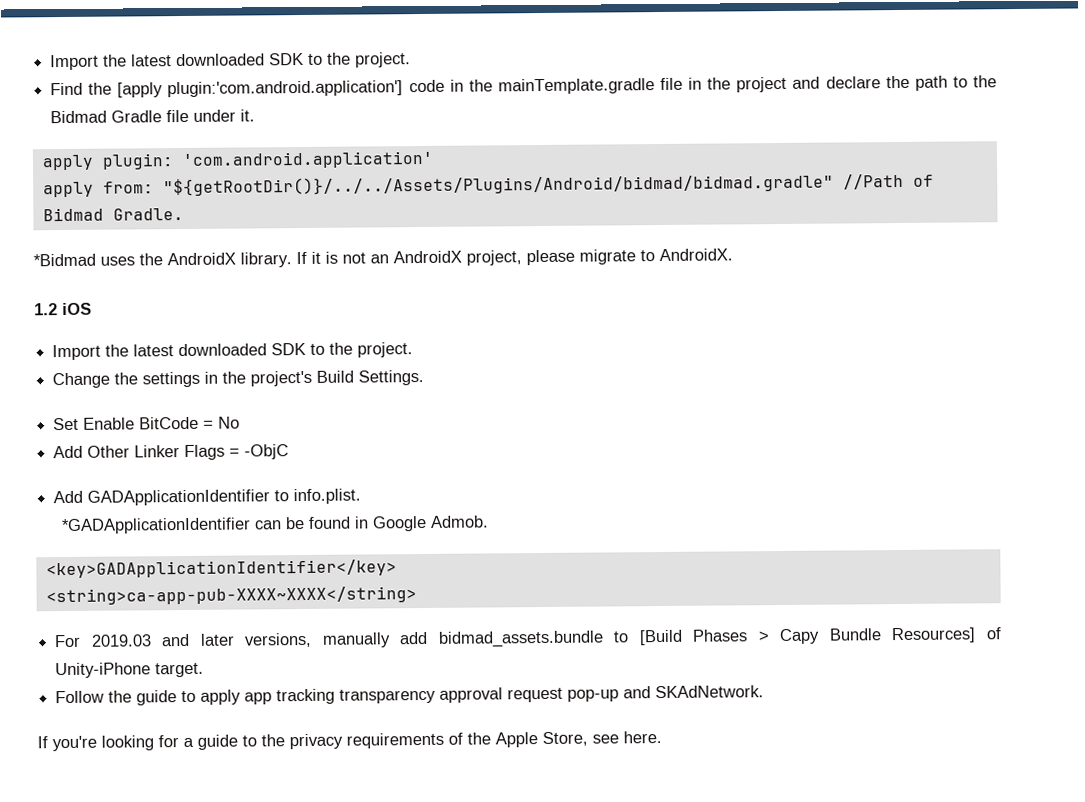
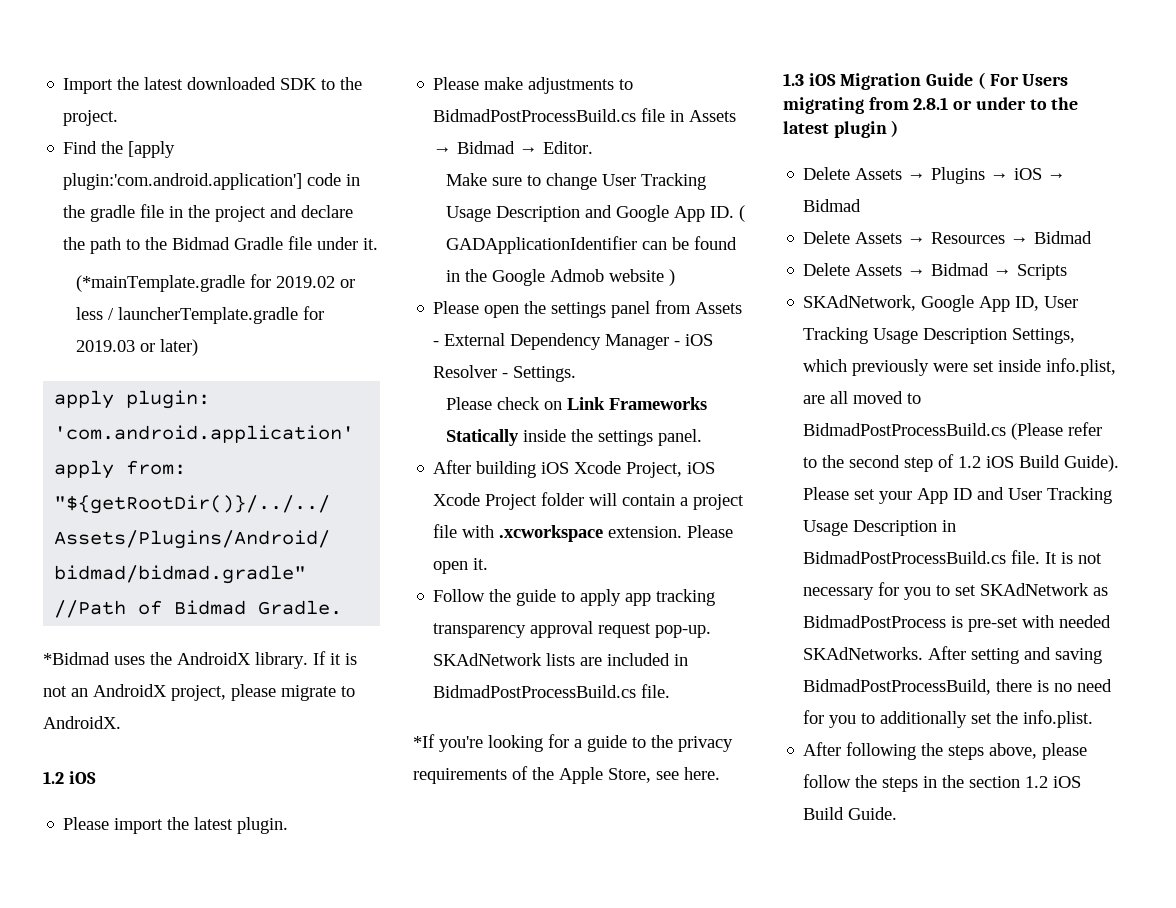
[497,78,655,95] mainTemplate.gradle -> [90,205,136,222] gradle
(256, 115) none -> [76,274,356,292] [76,306,325,324] [76,339,199,356] // (*mainTemplate.gradle for 2019.02 or less / launcherTemplate.gradle for 2019.03 or later)
[52,342,414,361] [52,369,425,389] [53,416,241,431] [53,444,290,461] [53,488,362,506] [60,515,489,535] [45,559,397,579] [45,586,417,606] [54,627,1002,648] [55,662,205,679] Import the latest downloaded SDK to the project. // Change the settings in the project's Build Settings. // Set Enable BitCode = No // Add Other Linker Flags = -ObjC // Add GADApplicationIdentifier to info.plist. // *GADApplicationIdentifier can be found in Google Admob. // <key>GADApplicationIdentifier</key> // <string>ca-app-pub-XXXX~XXXX</string> // For 2019.03 and later versions, manually add bidmad_assets.bundle to [Build Phases > Capy Bundle Resources] of Unity-iPhone target. -> [63,817,289,834] [433,77,634,94] [433,108,737,122] [433,141,594,154] [446,173,707,190] [446,205,746,222] [446,236,738,254] [446,269,676,286] [433,300,743,318] [433,333,714,350] [433,365,577,382] [446,397,708,410] [446,429,703,446] [433,460,716,478] [433,492,745,510] [433,524,734,542] [433,558,489,574] Please import the latest plugin. // Please make adjustments to BidmadPostProcessBuild.cs file in Assets → Bidmad → Editor. // Make sure to change User Tracking Usage Description and Google App ID. ( GADApplicationIdentifier can be found in the Google Admob website ) // Please open the settings panel from Assets - External Dependency Manager - iOS Resolver - Settings. // Please check on Link Frameworks Statically inside the settings panel. // After building iOS Xcode Project, iOS Xcode Project folder will contain a project file with .xcworkspace extension. Please open it.
[567,685,765,702] [37,736,48,749] pop-up and SKAdNetwork. // If -> [655,625,712,638] [433,653,689,666] [433,684,671,698] [413,734,435,748] pop-up. SKAdNetwork lists are included in BidmadPostProcessBuild.cs file. // *If
(662, 737) none -> [783,72,1069,90] [783,97,1079,114] [783,120,899,138] [803,167,1067,184] [803,199,862,212] [803,231,1093,244] [803,263,1068,280] [803,295,1079,312] [803,327,1076,344] [803,358,1117,376] [803,391,922,404] [803,422,1103,440] [803,454,1120,472] [803,487,1113,504] [803,520,957,536] [803,550,1103,564] [803,582,1109,600] [803,615,1112,632] [803,646,1103,664] [803,679,1113,695] [803,710,1094,728] [803,742,1088,760] [803,774,1082,792] [803,807,898,820] // 1.3 iOS Migration Guide ( For Users migrating from 2.8.1 or under to the latest plugin ) // Delete Assets → Plugins → iOS → Bidmad // Delete Assets → Resources → Bidmad // Delete Assets → Bidmad → Scripts // SKAdNetwork, Google App ID, User Tracking Usage Description Settings, which previously were set inside info.plist, are all moved to BidmadPostProcessBuild.cs (Please refer to the second step of 1.2 iOS Build Guide). Please set your App ID and User Tracking Usage Description in BidmadPostProcessBuild.cs file. It is not necessary for you to set SKAdNetwork as BidmadPostProcess is pre-set with needed SKAdNetworks. After setting and saving BidmadPostProcessBuild, there is no need for you to additionally set the info.plist. // After following the steps above, please follow the steps in the section 1.2 iOS Build Guide.

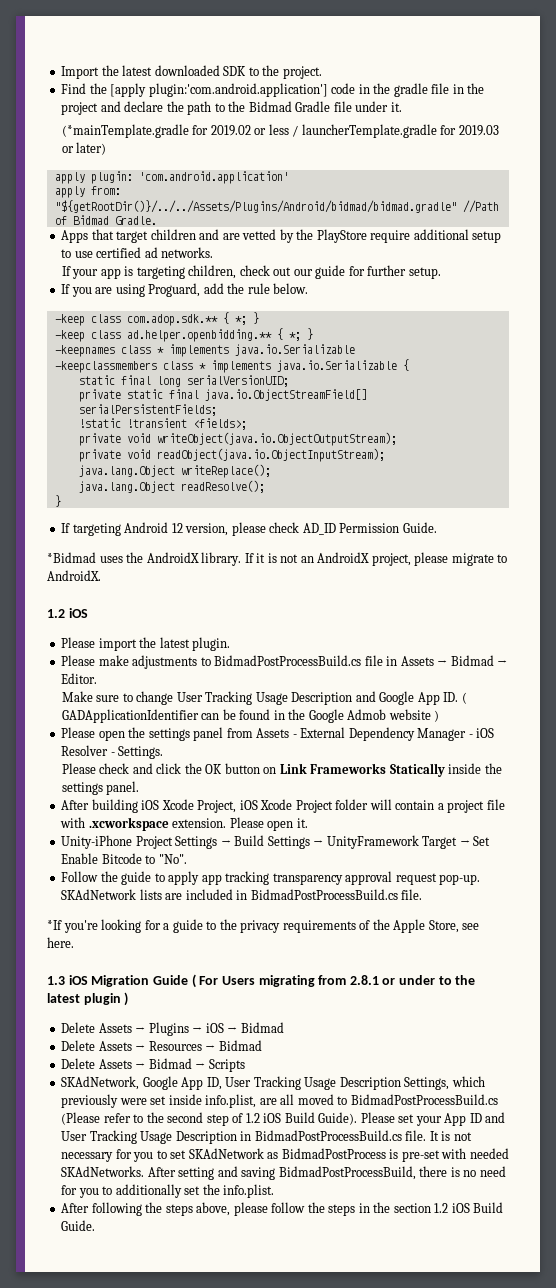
(343, 607) none -> [61,229,502,243] [61,247,214,258] [61,265,441,279] [61,283,309,297] [54,312,259,326] [54,328,313,342] [54,344,355,357] [54,359,409,373] [78,375,289,387] [78,389,367,402] [78,404,217,416] [78,418,247,430] [78,432,397,446] [78,448,385,462] [78,464,271,478] [78,480,265,493] [54,495,61,507] [61,522,437,536] // Apps that target children and are vetted by the PlayStore require additional setup to use certified ad networks. // If your app is targeting children, check out our guide for further setup. // If you are using Proguard, add the rule below. // -keep class com.adop.sdk.** { *; } // -keep class ad.helper.openbidding.** { *; } // -keepnames class * implements java.io.Serializable // -keepclassmembers class * implements java.io.Serializable { // static final long serialVersionUID; // private static final java.io.ObjectStreamField[] serialPersistentFields; // !static !transient <fields>; // private void writeObject(java.io.ObjectOutputStream); // private void readObject(java.io.ObjectInputStream); // java.lang.Object writeReplace(); // java.lang.Object readResolve(); // } // If targeting Android 12 version, please check AD_ID Permission Guide.
(541, 403) none -> [132,763,260,774] and click the OK button
(489, 564) none -> [61,835,491,849] [61,853,187,864] // Unity-iPhone Project Settings → Build Settings → UnityFramework Target → Set Enable Bitcode to "No".

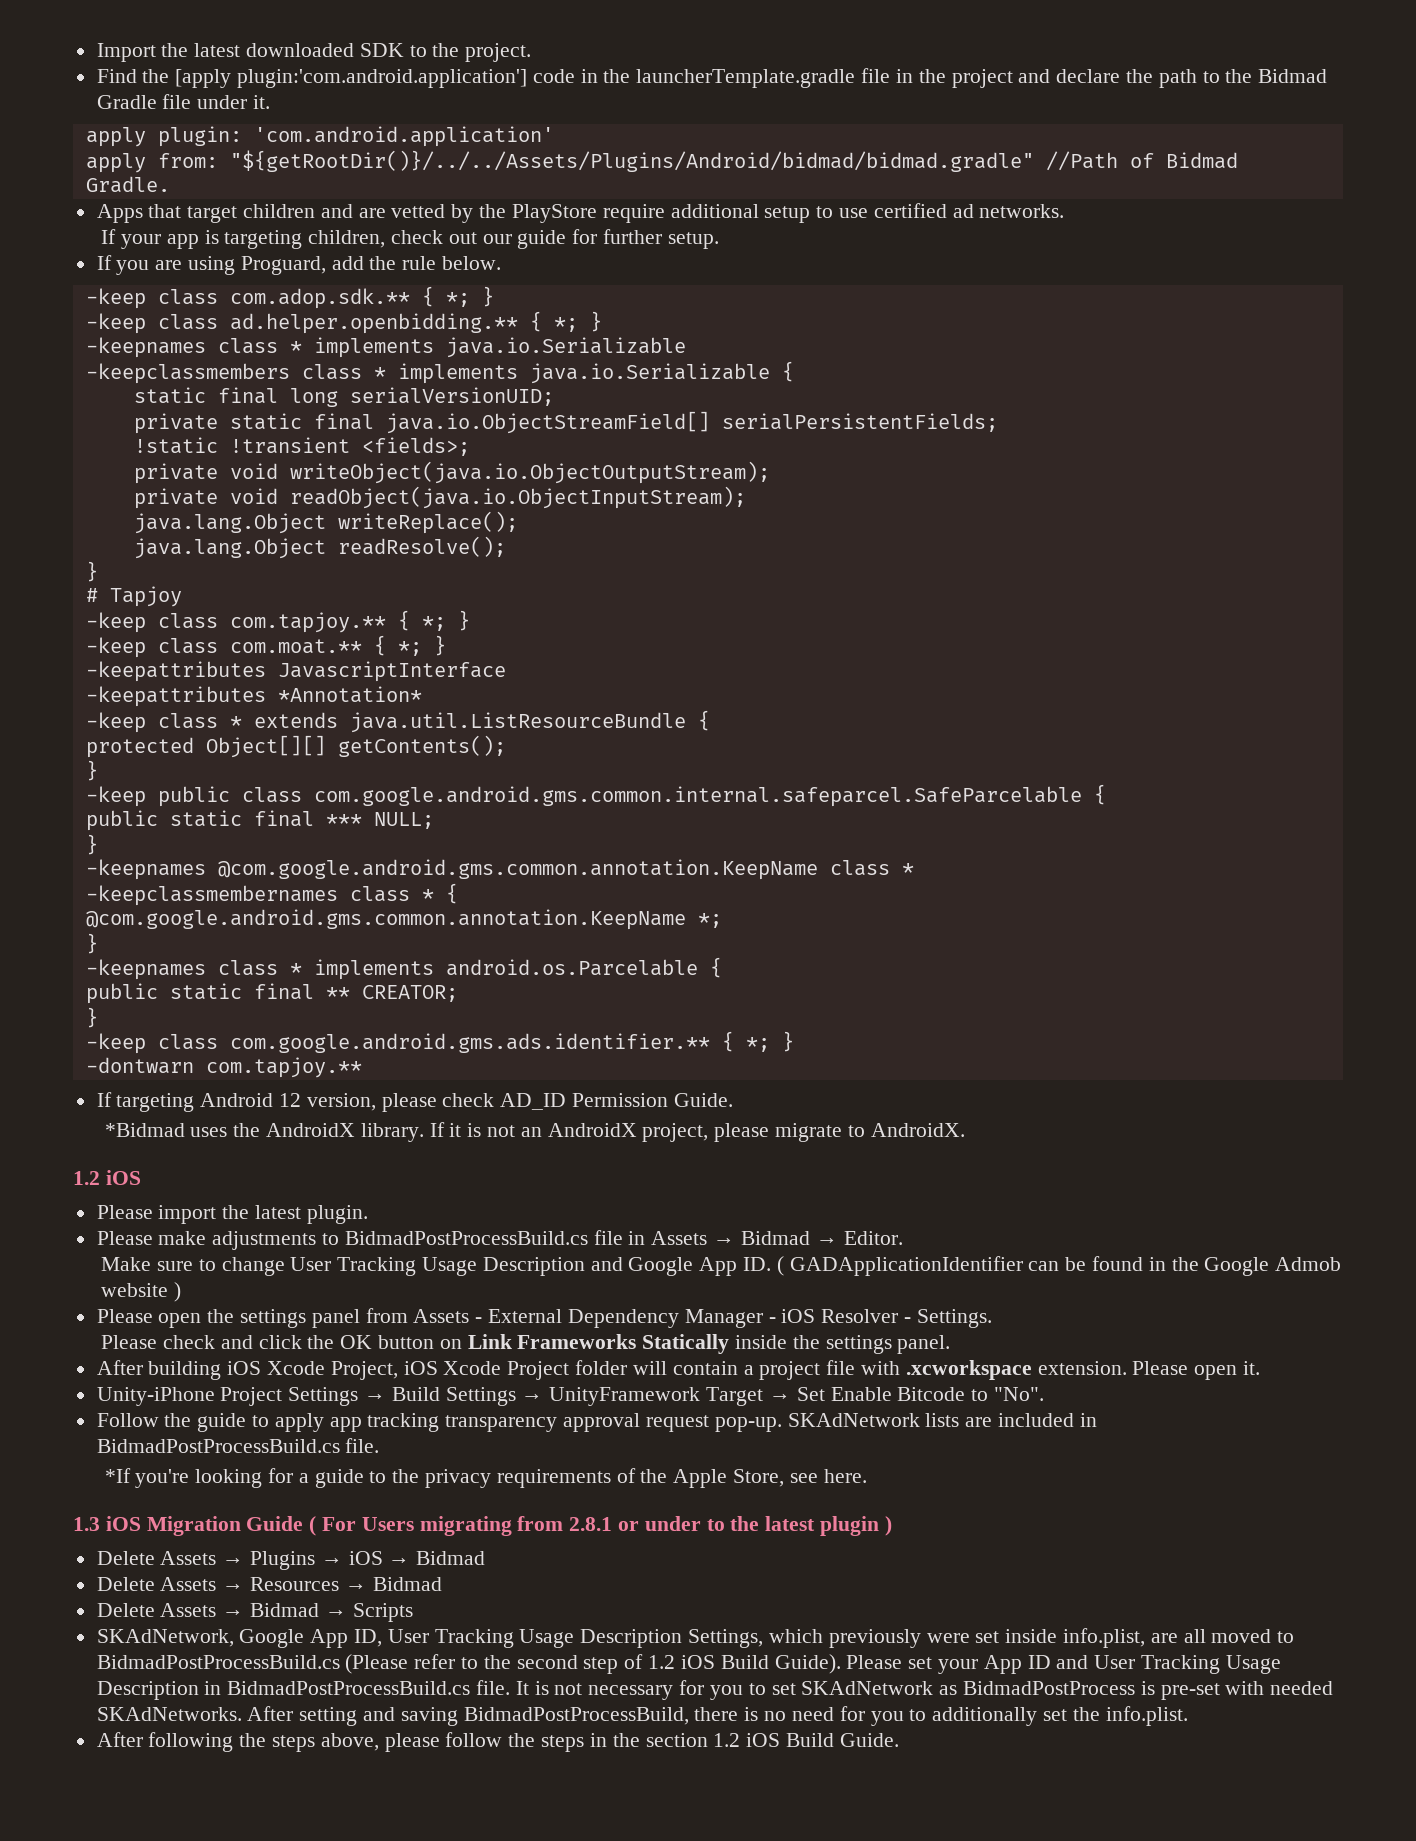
[393,83,428,97] gradle -> [636,69,856,88] launcherTemplate.gradle
[61,124,499,138] [61,142,107,155] // (*mainTemplate.gradle for 2019.02 or less / launcherTemplate.gradle for 2019.03 or later) -> (271, 102) none
(61, 501) none -> [85,586,182,607] [85,610,470,633] [85,635,446,658] [85,661,506,682] [85,686,422,707] [85,710,710,733] [85,735,506,758] [85,760,98,781] [85,784,1106,807] [85,810,434,831] [85,834,98,855] [85,859,914,880] [85,883,458,906] [85,909,722,930] [85,933,98,954] [85,957,722,980] [85,983,458,1004] [85,1007,98,1028] [85,1031,794,1054] [85,1057,362,1078] // # Tapjoy // -keep class com.tapjoy.** { *; } // -keep class com.moat.** { *; } // -keepattributes JavascriptInterface // -keepattributes *Annotation* // -keep class * extends java.util.ListResourceBundle { // protected Object[][] getContents(); // } // -keep public class com.google.android.gms.common.internal.safeparcel.SafeParcelable { // public static final *** NULL; // } // -keepnames @com.google.android.gms.common.annotation.KeepName class * // -keepclassmembernames class * { // @com.google.android.gms.common.annotation.KeepName *; // } // -keepnames class * implements android.os.Parcelable { // public static final ** CREATOR; // } // -keep class com.google.android.gms.ads.identifier.** { *; } // -dontwarn com.tapjoy.**

